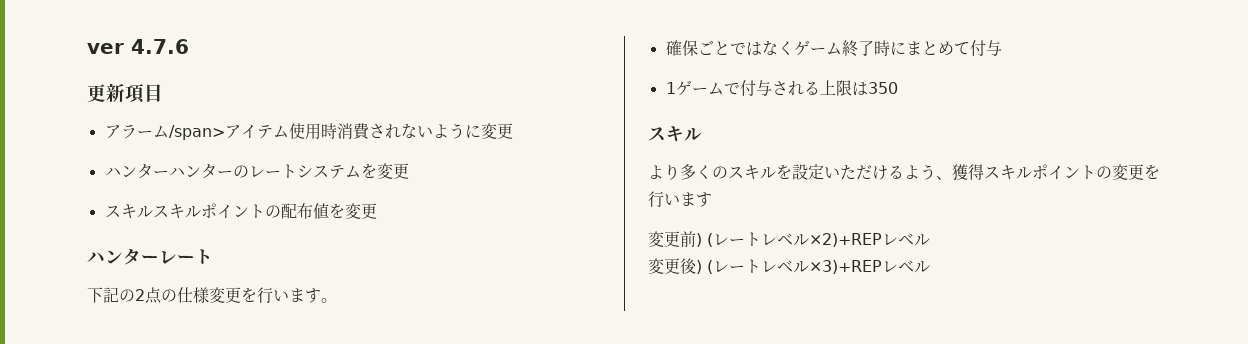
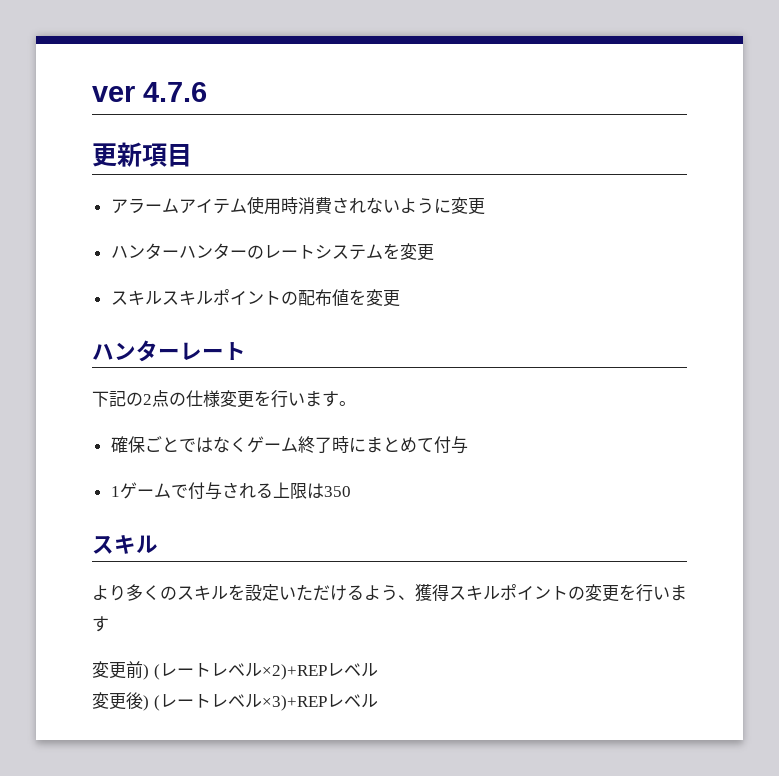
[168,125,225,140] /span> -> (179, 205) none

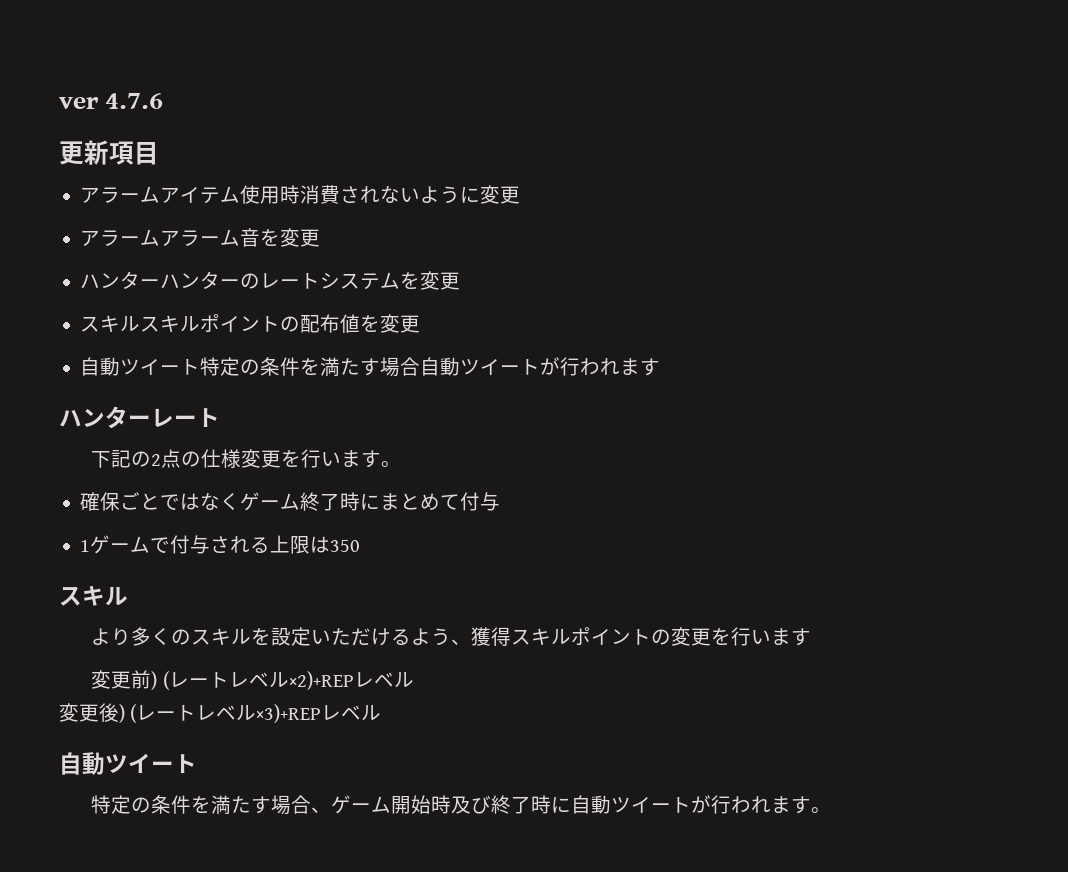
(485, 206) none -> [80,228,321,247] // アラームアラーム音を変更
(400, 298) none -> [80,357,661,377] // 自動ツイート特定の条件を満たす場合自動ツイートが行われます
(378, 701) none -> [59,752,197,775] [91,795,832,815] // 自動ツイート // 特定の条件を満たす場合、ゲーム開始時及び終了時に自動ツイートが行われます。

